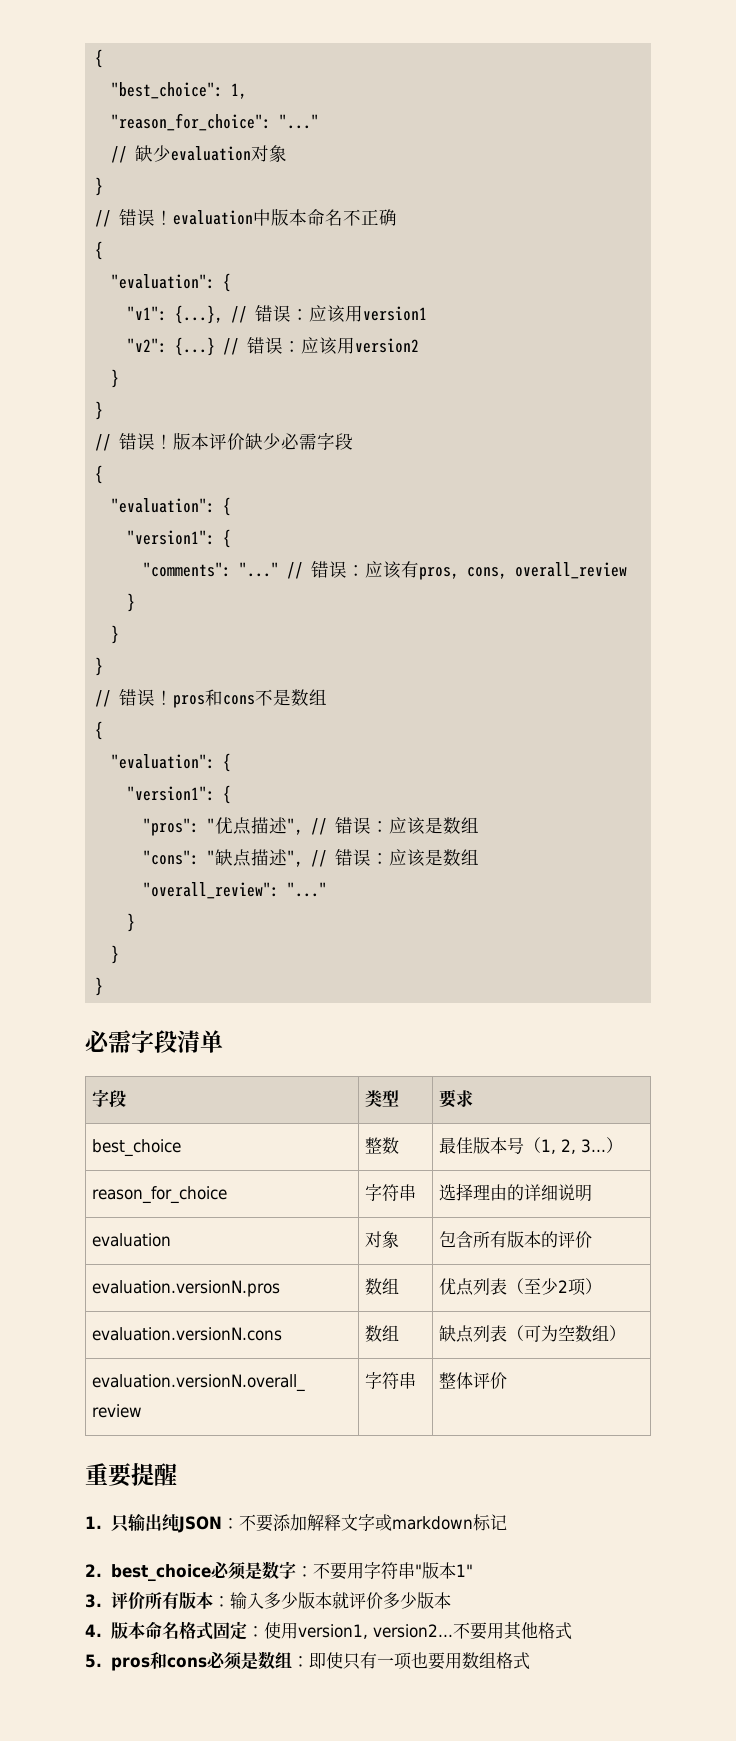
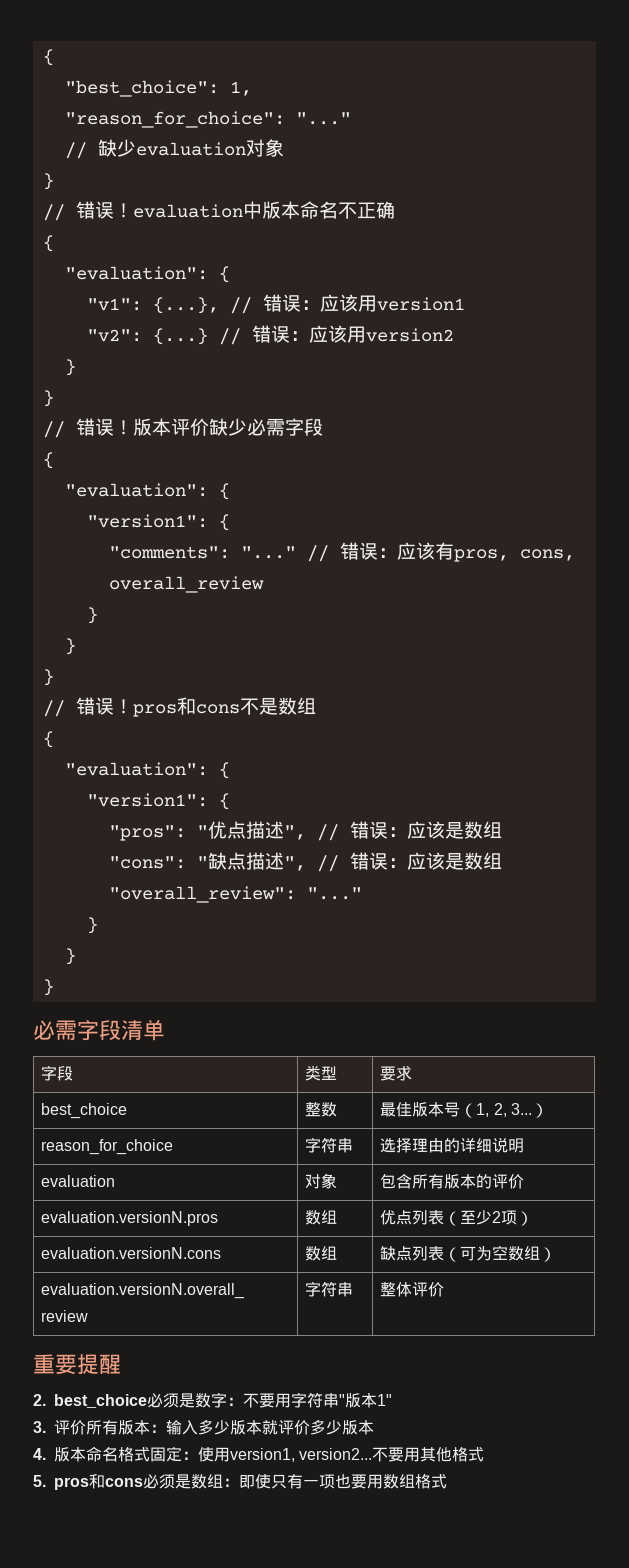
[85,1513,508,1533] // 1.只输出纯JSON：不要添加解释文字或markdown标记 -> (121, 1364) none

